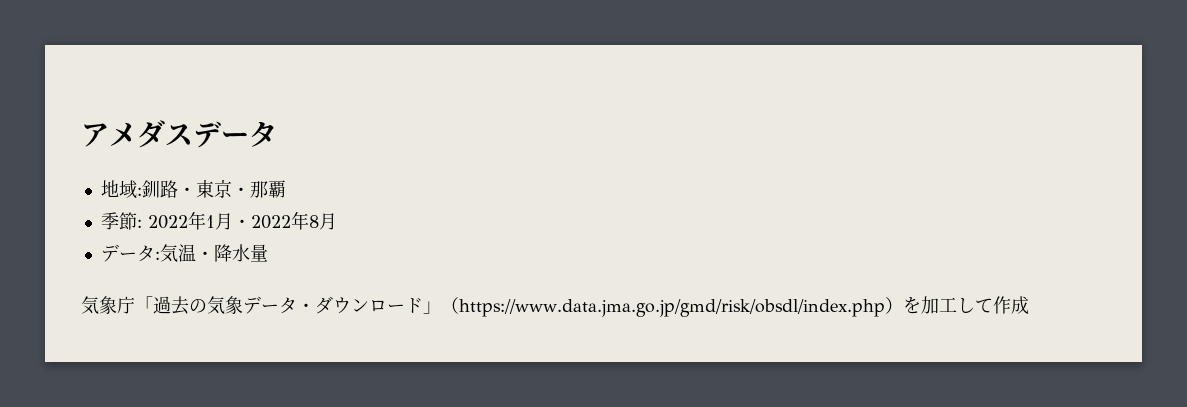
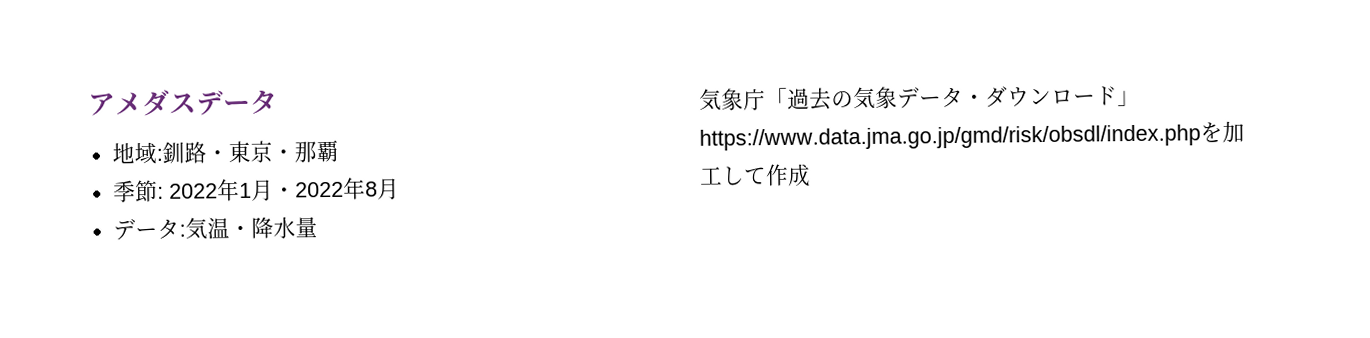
[441,297,903,317] （https://www.data.jma.go.jp/gmd/risk/obsdl/index.php） -> [699,124,1201,151] https://www.data.jma.go.jp/gmd/risk/obsdl/index.php

